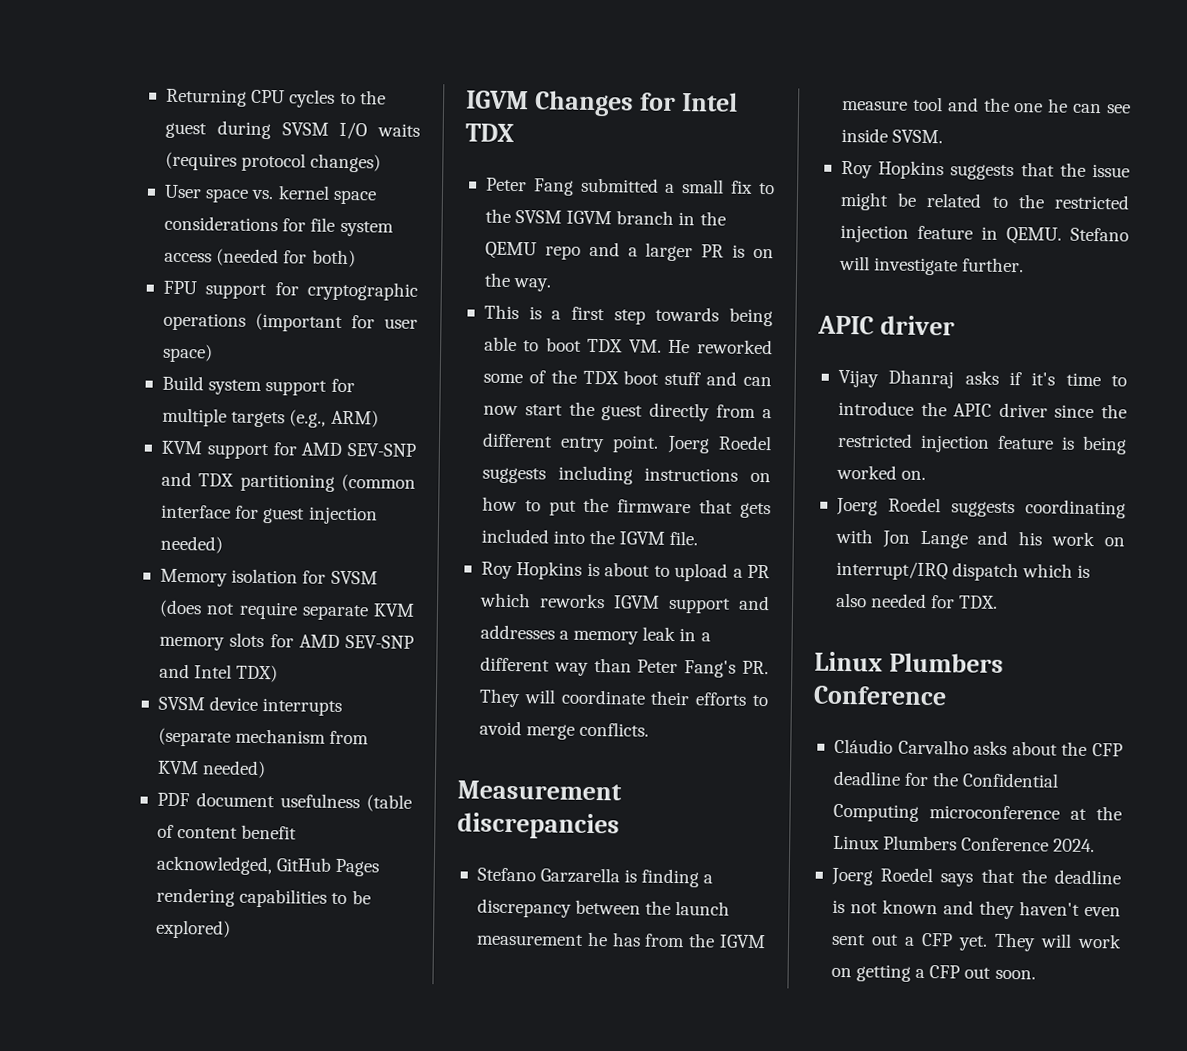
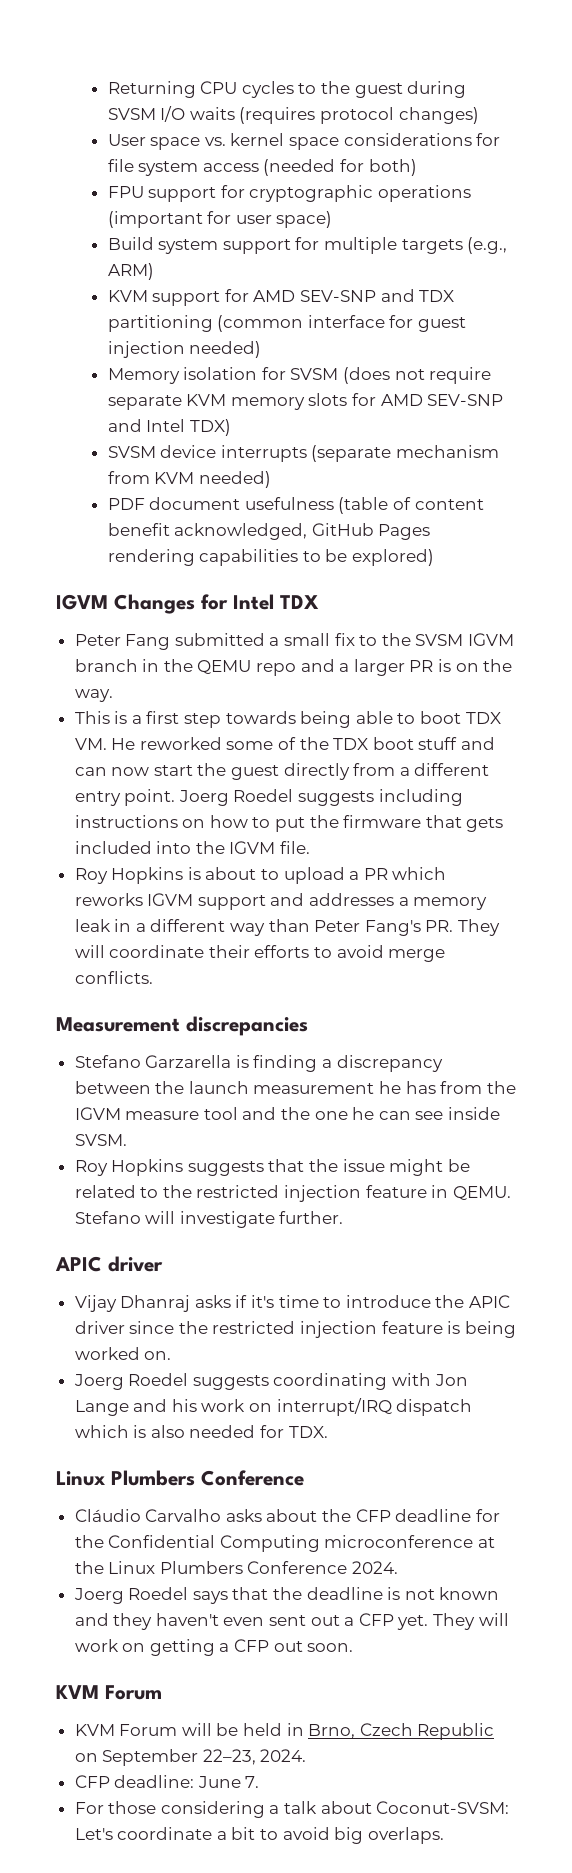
(1036, 974) none -> [56,1685,162,1700] [74,1723,495,1740] [74,1749,307,1766] [74,1775,260,1788] [74,1801,510,1818] [74,1827,444,1844] // KVM Forum // KVM Forum will be held in Brno, Czech Republic on September 22–23, 2024. // CFP deadline: June 7. // For those considering a talk about Coconut-SVSM: Let's coordinate a bit to avoid big overlaps.

